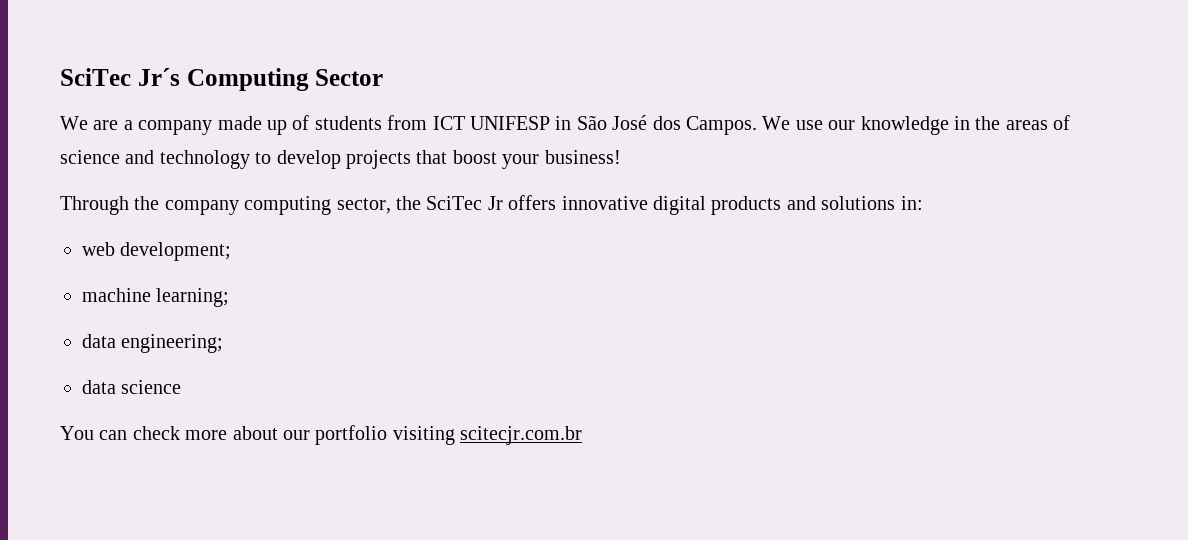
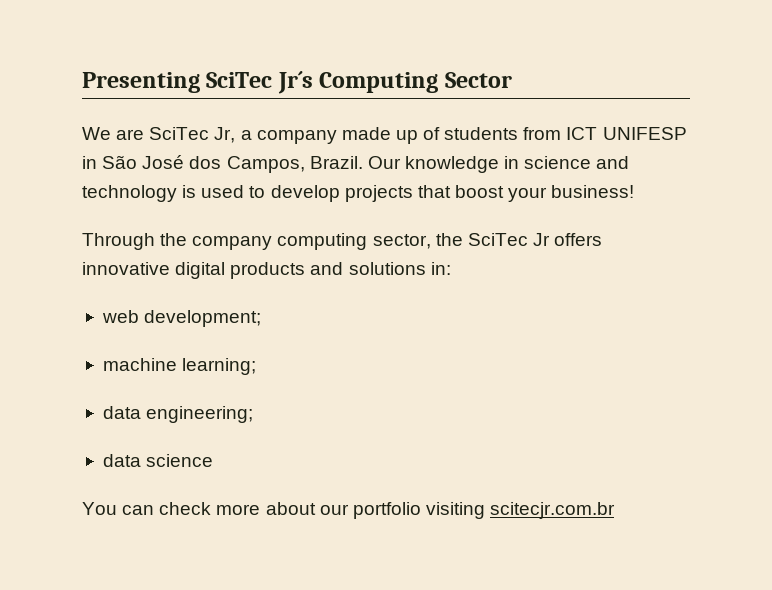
(60, 77) none -> [82,72,200,93] Presenting
(119, 125) none -> [149,127,236,143] SciTec Jr,
[685,115,1071,135] Campos. We use our knowledge in the areas of -> [226,156,520,173] Campos, Brazil. Our knowledge in
(250, 159) none -> [182,185,245,198] is used

